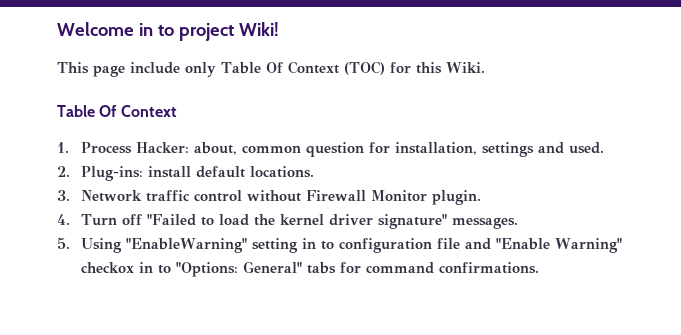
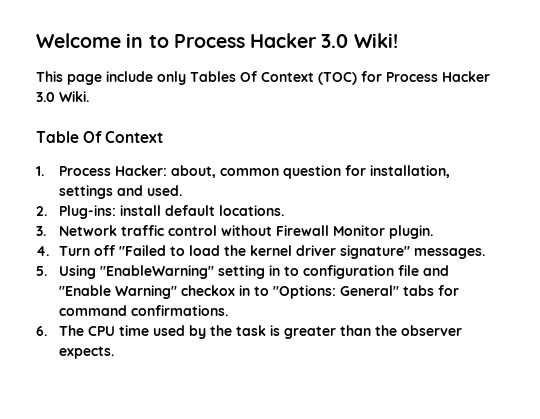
[178,23,234,41] project -> [173,33,349,48] Process Hacker 3.0
[221,62,261,74] Table -> [190,71,236,82] Tables
[415,62,442,74] this -> [386,71,490,82] [36,92,55,102] Process Hacker 3.0
(539, 268) none -> [36,325,462,339] [58,346,114,359] // 6. The CPU time used by the task is greater than the observer expects.

